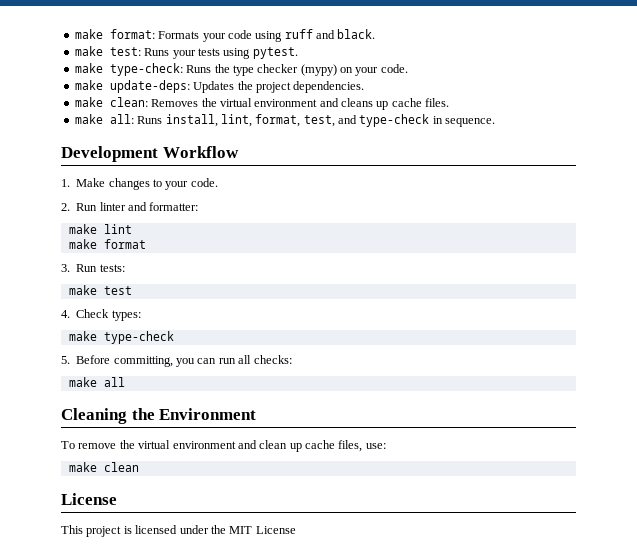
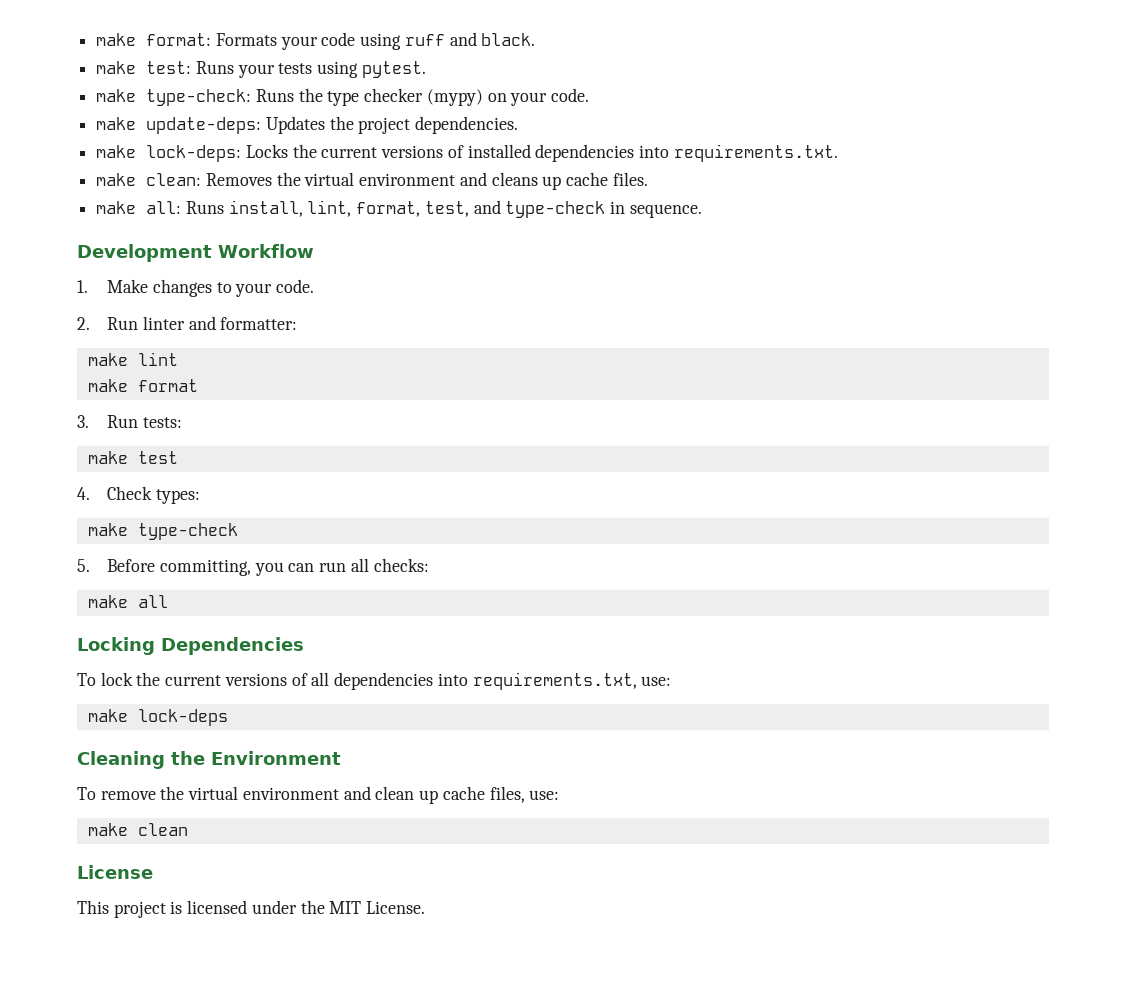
(365, 87) none -> [96,144,838,162] // make lock-deps: Locks the current versions of installed dependencies into requirements.txt.
(125, 382) none -> [77,637,304,655] [77,672,672,690] [87,709,228,726] // Locking Dependencies // To lock the current versions of all dependencies into requirements.txt, use: // make lock-deps
[255,526,296,534] License -> [366,901,426,914] License.

